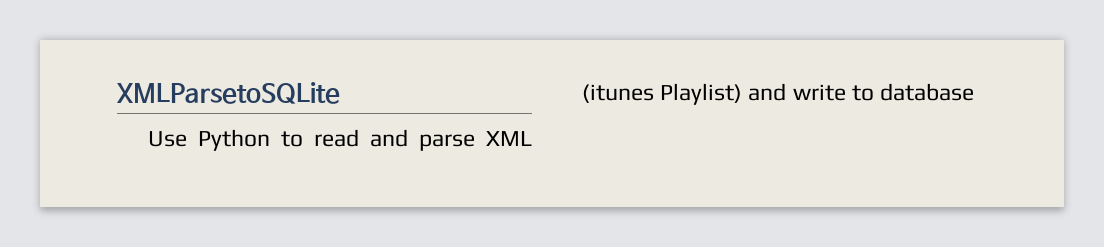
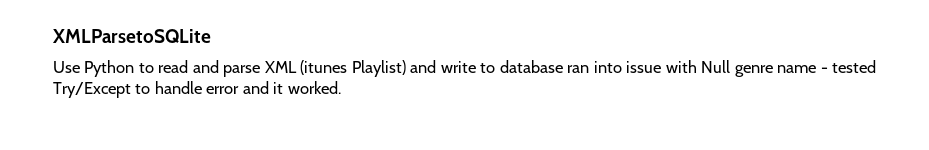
(975, 92) none -> [567,60,877,77] [53,81,341,98] ran into issue with Null genre name - tested Try/Except to handle error and it worked.

